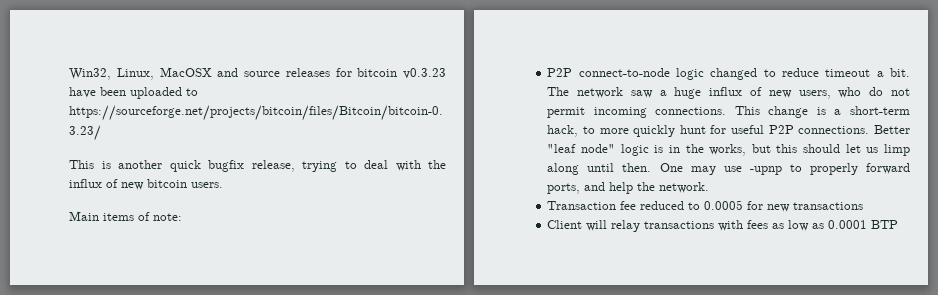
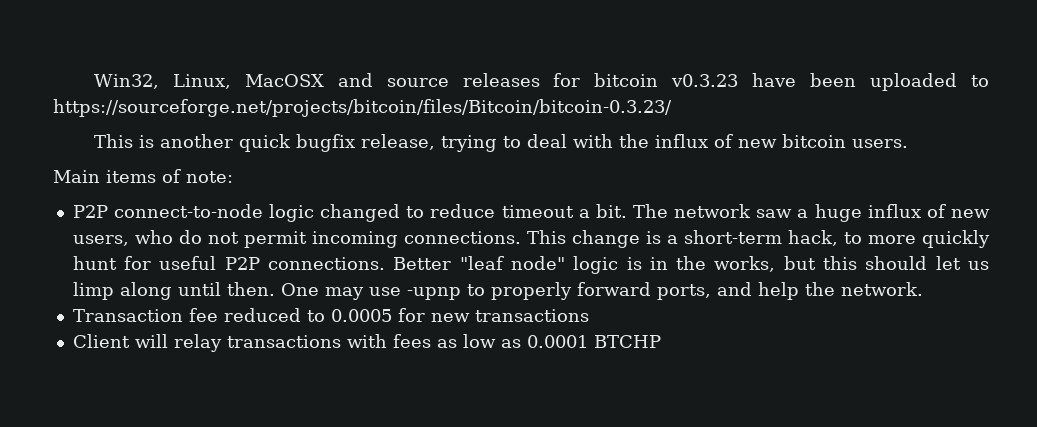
[871,220,899,229] BTP -> [593,335,661,348] BTCHP

